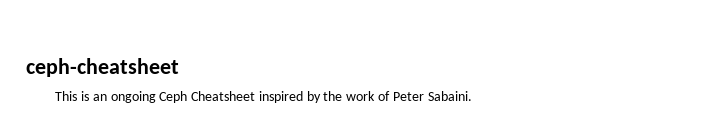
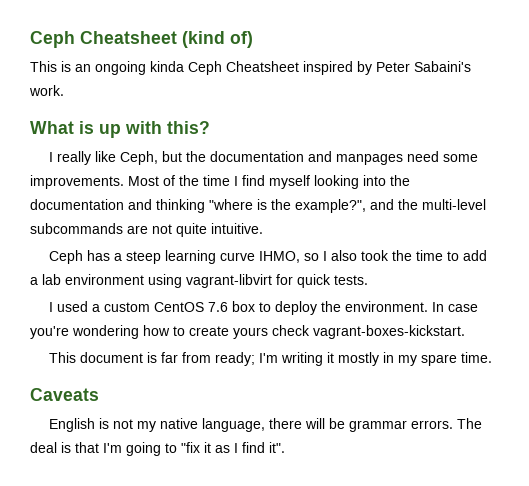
[26,58,179,77] ceph-cheatsheet -> [30,31,253,48] Ceph Cheatsheet (kind of)
(156, 97) none -> [150,61,184,72] kinda
[323,91,472,101] the work of Peter Sabaini. -> [376,61,471,72] [29,85,64,96] [30,121,210,138] [49,151,479,165] [30,175,410,189] [30,199,486,213] [30,223,263,237] [49,250,488,264] [30,274,368,288] [49,301,479,315] [30,325,465,339] [49,352,493,366] [30,388,99,401] [49,418,483,432] [30,442,285,456] Peter Sabaini's work. // What is up with this? // I really like Ceph, but the documentation and manpages need some improvements. Most of the time I find myself looking into the documentation and thinking "where is the example?", and the multi-level subcommands are not quite intuitive. // Ceph has a steep learning curve IHMO, so I also took the time to add a lab environment using vagrant-libvirt for quick tests. // I used a custom CentOS 7.6 box to deploy the environment. In case you're wondering how to create yours check vagrant-boxes-kickstart. // This document is far from ready; I'm writing it mostly in my spare time. // Caveats // English is not my native language, there will be grammar errors. The deal is that I'm going to "fix it as I find it".

